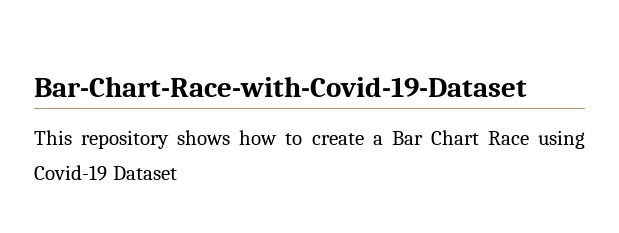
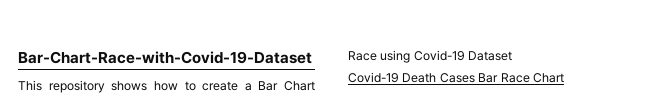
(177, 173) none -> [348,72,564,83] // Covid-19 Death Cases Bar Race Chart

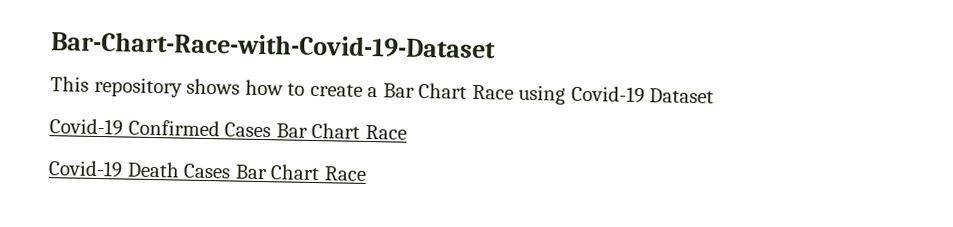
(513, 56) none -> [49,118,407,140] // Covid-19 Confirmed Cases Bar Chart Race
[500,73,564,83] Race Chart -> [270,164,366,181] Chart Race

